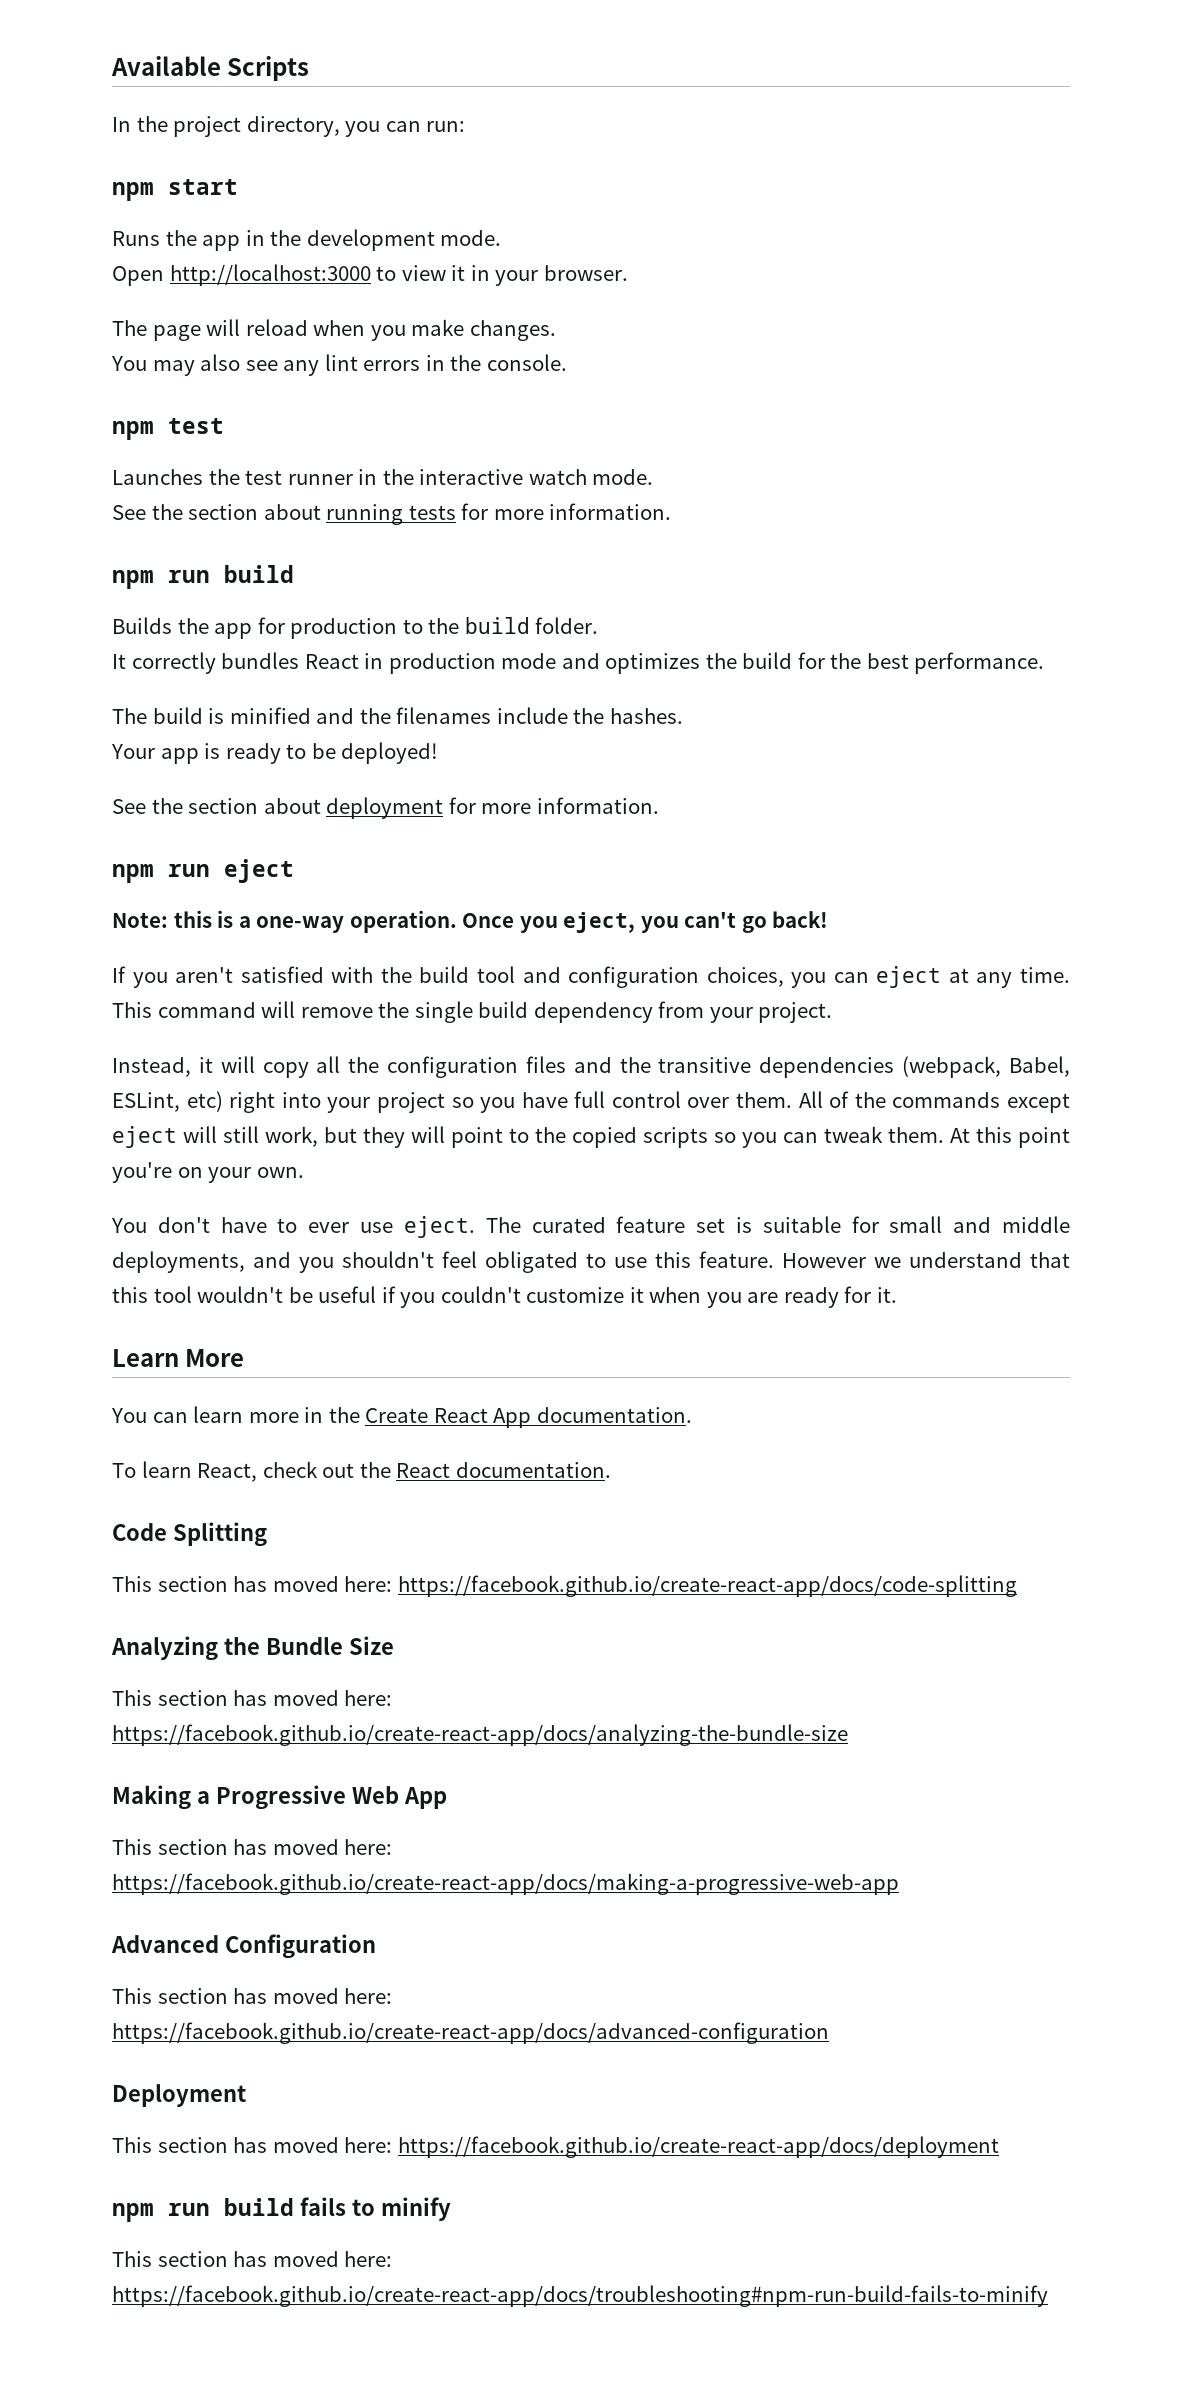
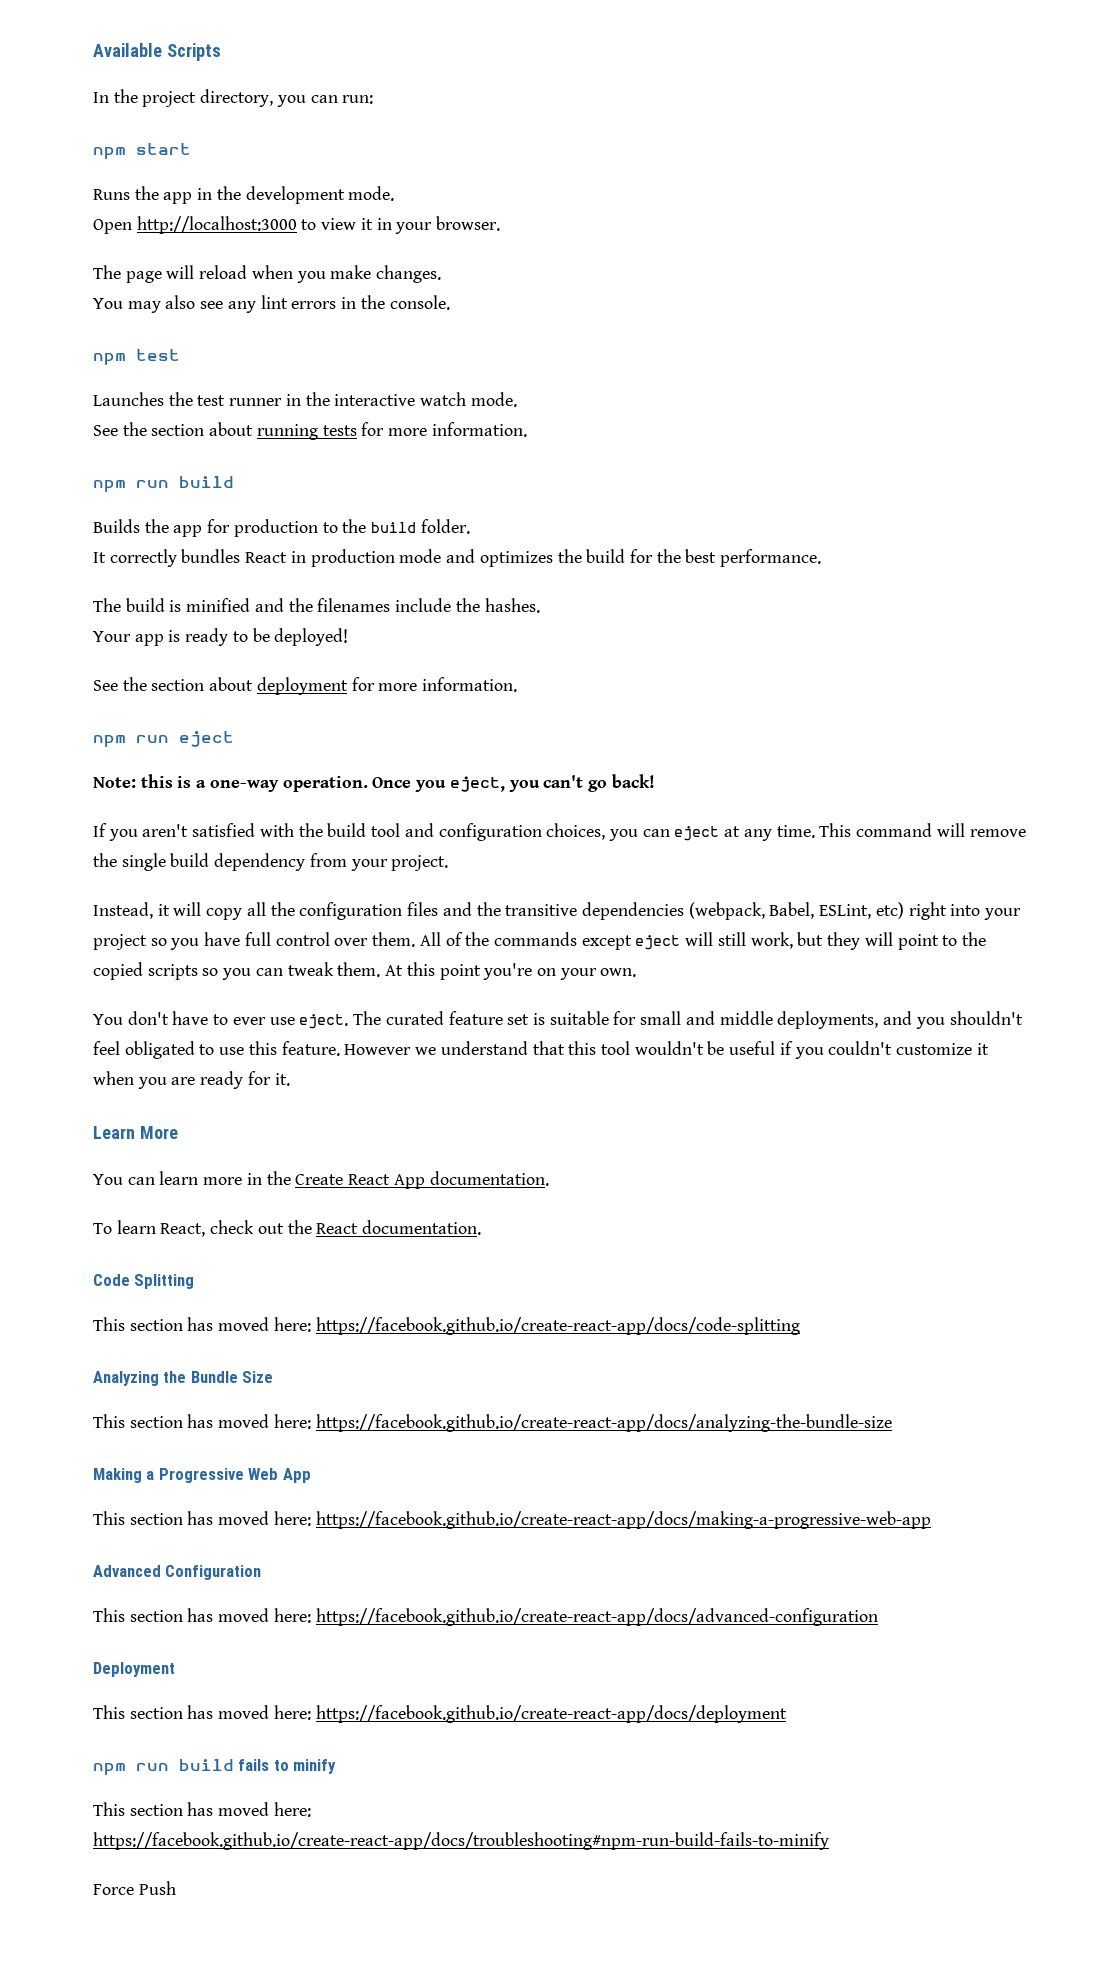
(1048, 2296) none -> [93,1881,176,1895] // Force Push

